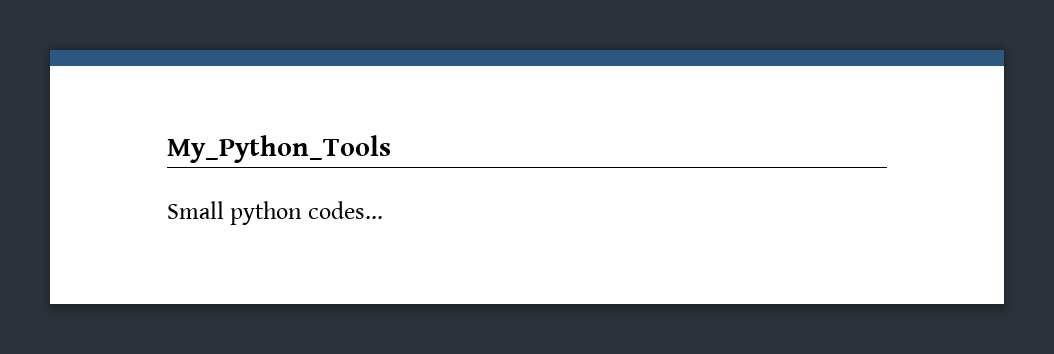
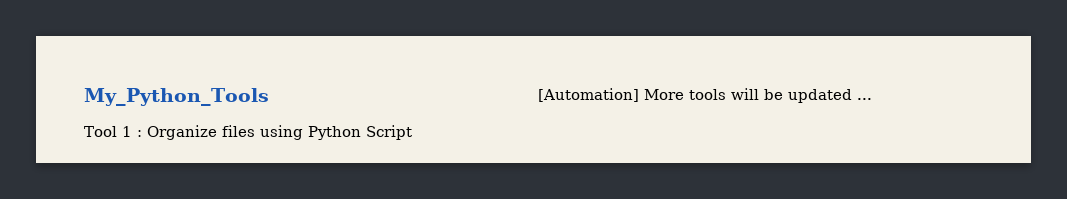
[167,201,383,225] Small python codes... -> [84,125,412,140] [538,88,872,103] Tool 1 : Organize files using Python Script [Automation] More tools will be updated ...

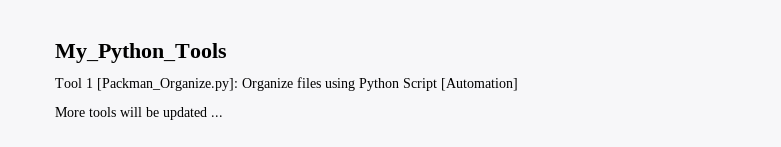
[136,130,142,137] : -> [97,78,238,91] [Packman_Organize.py]:
(639, 95) none -> (518, 84) //

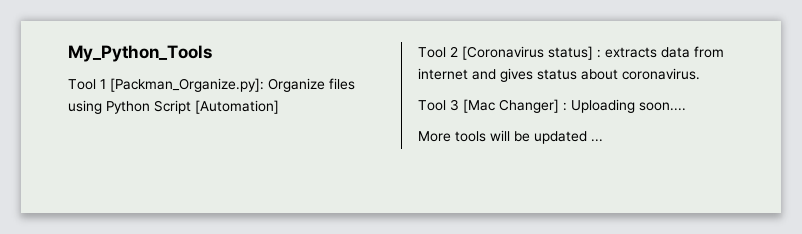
(518, 84) none -> [418,46,724,60] [418,68,700,82] [418,99,686,113] // Tool 2 [Coronavirus status] : extracts data from internet and gives status about coronavirus. // Tool 3 [Mac Changer] : Uploading soon....

